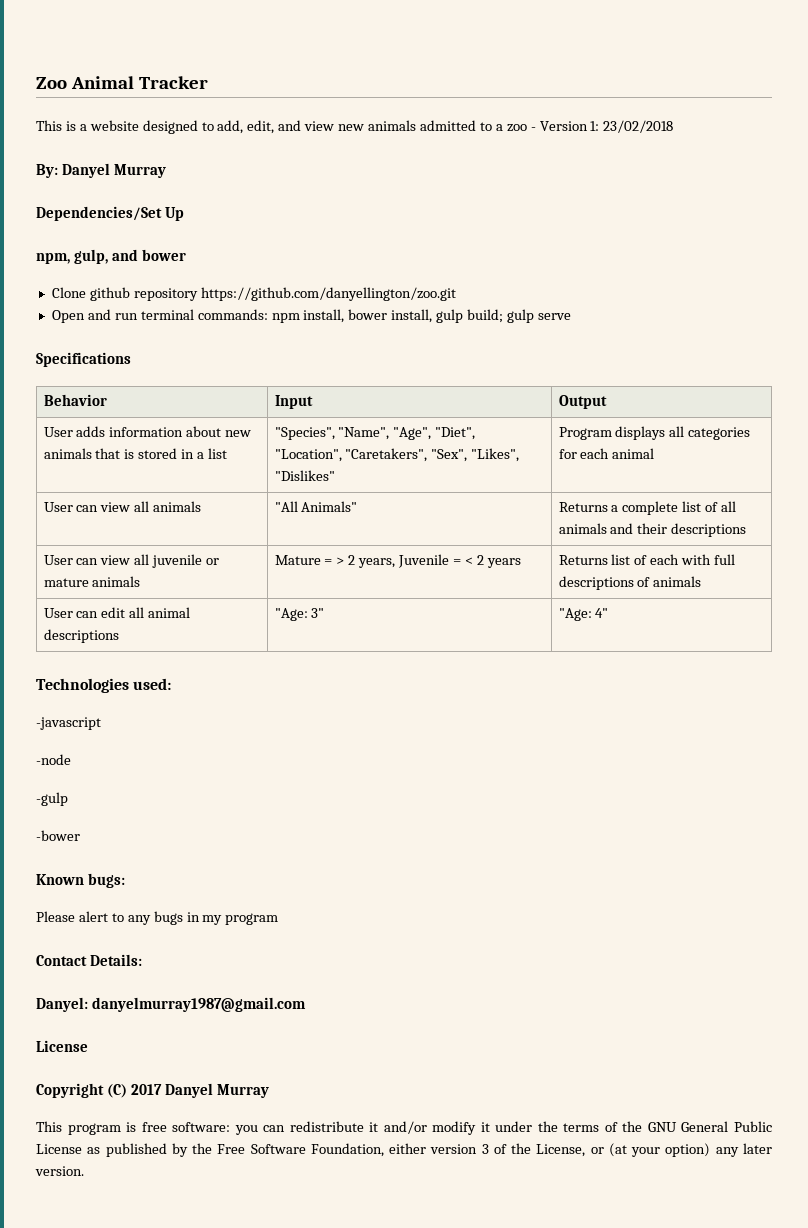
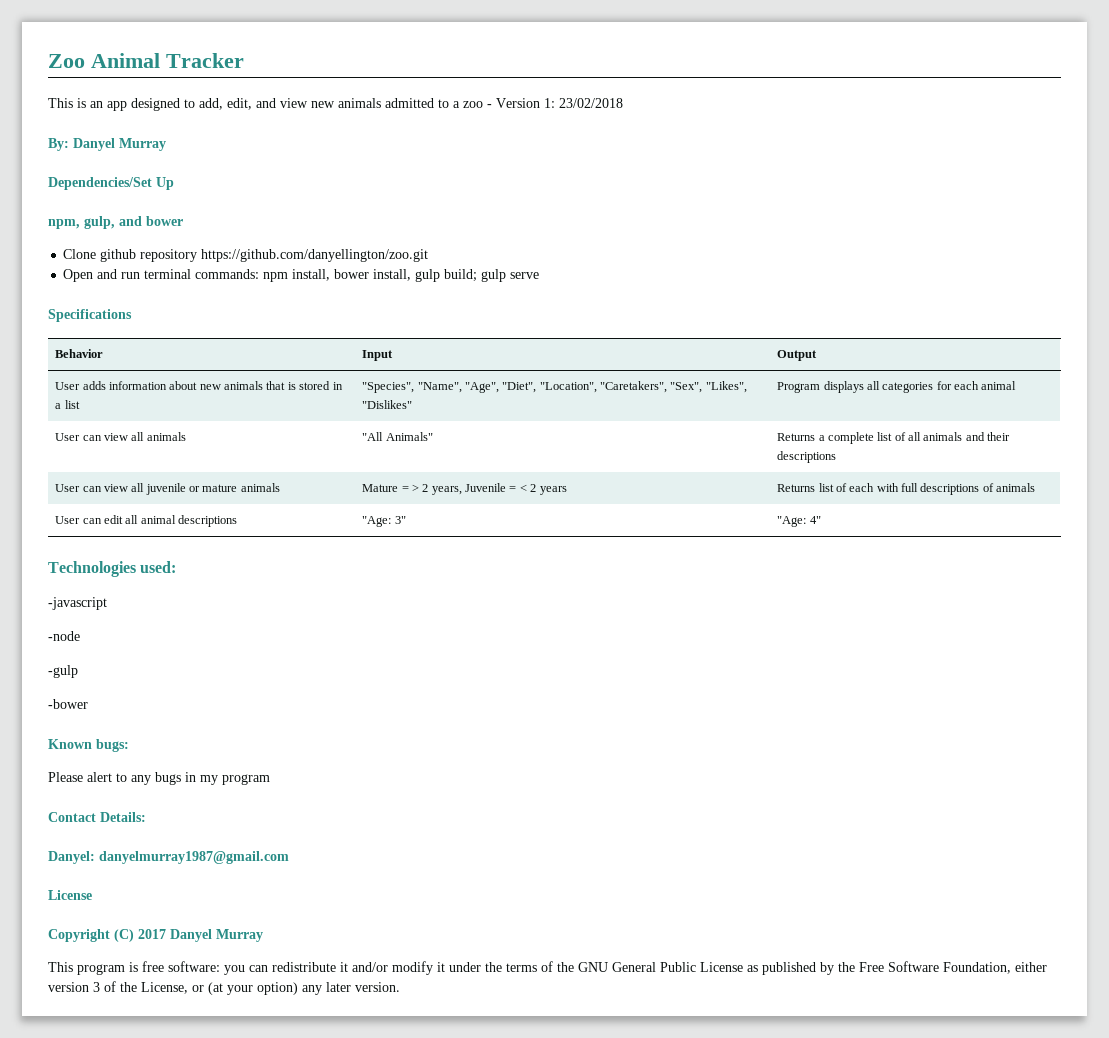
[79,120,139,131] a website -> [90,101,127,111] an app

